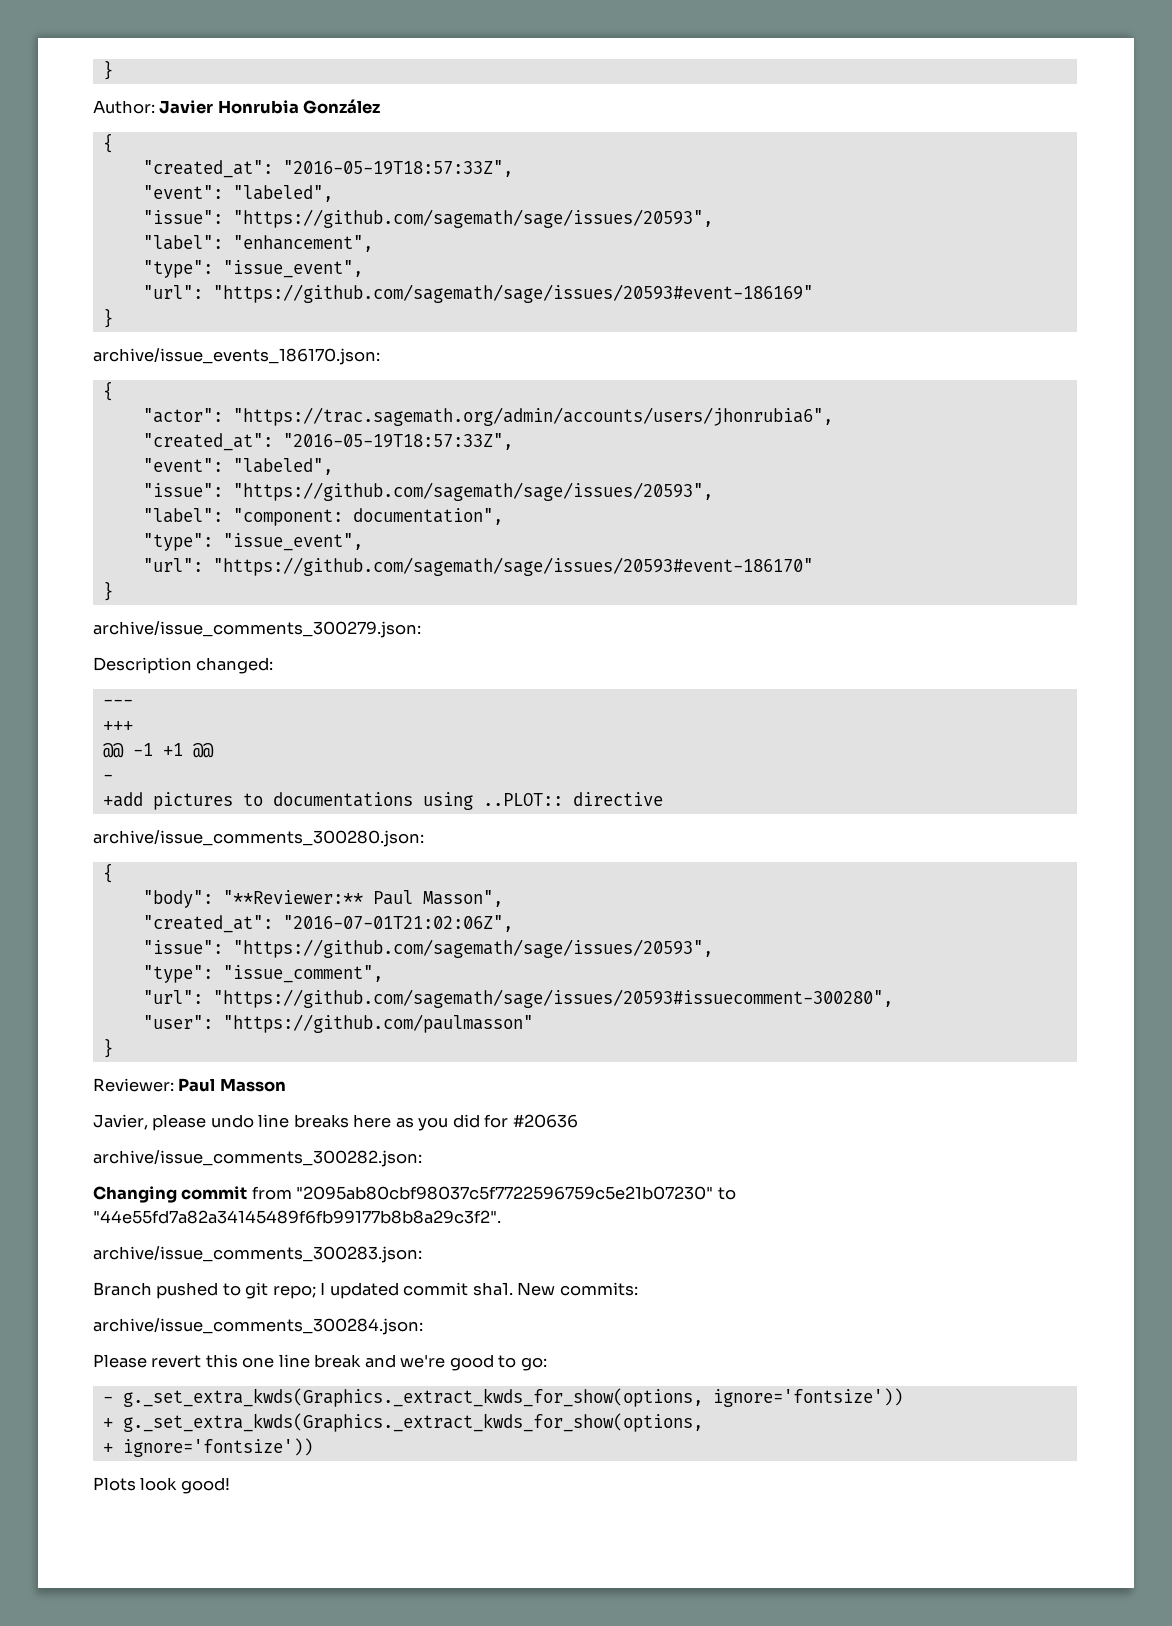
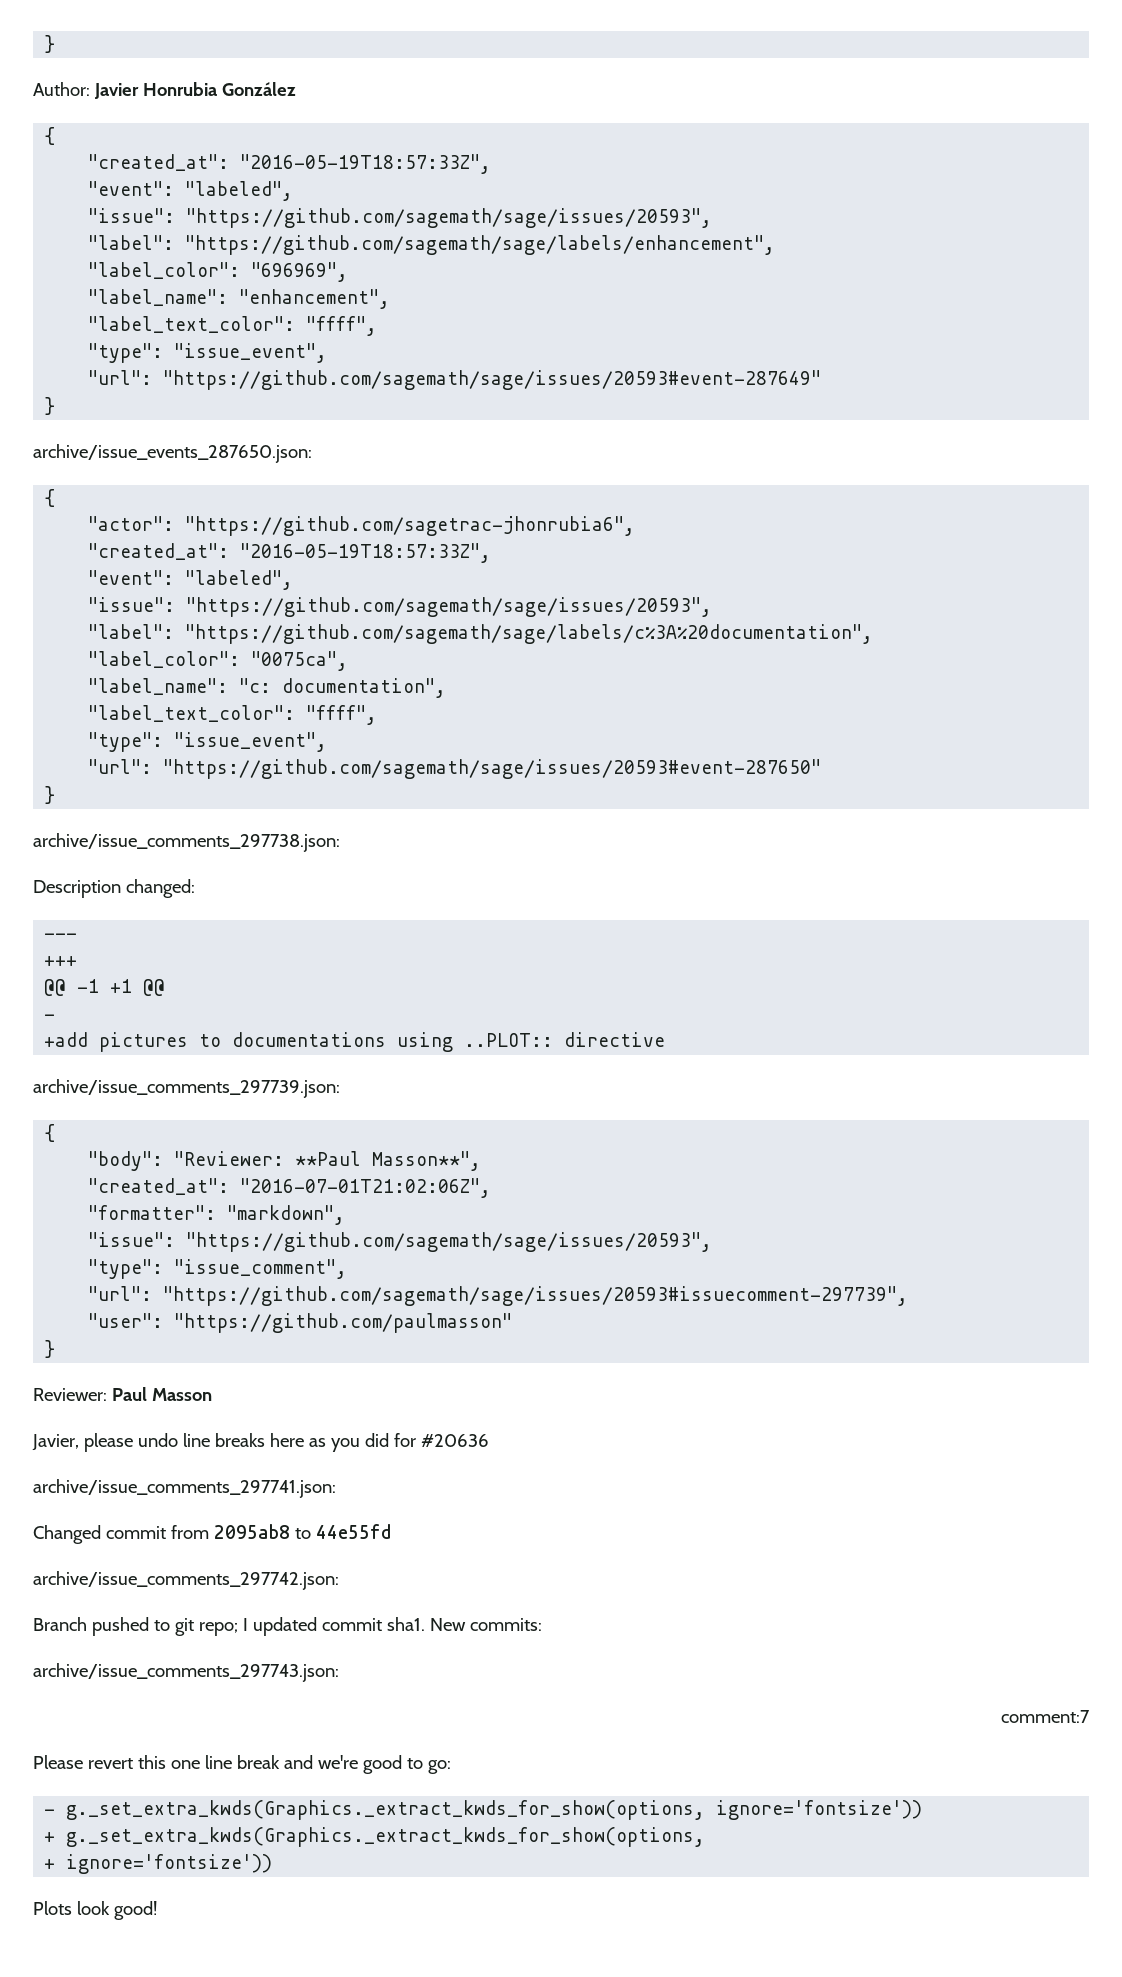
(223, 242) none -> [185,235,776,255] [88,262,349,282] [88,289,229,306] "https://github.com/sagemath/sage/labels/enhancement", // "label_color": "696969", // "label_name":
[142,260,363,278] [142,284,813,303] [102,308,113,328] [93,348,380,365] // "type": "issue_event", // "url": "https://github.com/sagemath/sage/issues/20593#event-186169" // } // archive/issue_events_186170.json: -> [88,316,378,336] [88,343,328,363] [88,370,822,390] [44,397,56,415] [33,444,312,463] // "label_text_color": "ffff", // "type": "issue_event", // "url": "https://github.com/sagemath/sage/issues/20593#event-287649" // } // archive/issue_events_287650.json:
[232,407,833,426] [142,433,513,451] [142,458,333,475] [142,482,713,501] [142,508,343,526] "https://trac.sagemath.org/admin/accounts/users/jhonrubia6", // "created_at": "2016-05-19T18:57:33Z", // "event": "labeled", // "issue": "https://github.com/sagemath/sage/issues/20593", // "label": "component: -> [185,516,636,536] [88,543,492,563] [88,570,294,590] [88,597,713,617] [88,624,874,644] [88,651,349,671] [88,678,272,695] "https://github.com/sagetrac-jhonrubia6", // "created_at": "2016-05-19T18:57:33Z", // "event": "labeled", // "issue": "https://github.com/sagemath/sage/issues/20593", // "label": "https://github.com/sagemath/sage/labels/c%3A%20documentation", // "label_color": "0075ca", // "label_name": "c:
[142,533,363,551] [142,557,813,576] [102,581,113,601] [93,621,421,638] // "type": "issue_event", // "url": "https://github.com/sagemath/sage/issues/20593#event-186170" // } // archive/issue_comments_300279.json: -> [88,705,378,725] [88,732,328,752] [88,759,822,779] [44,786,56,804] [33,833,340,852] // "label_text_color": "ffff", // "type": "issue_event", // "url": "https://github.com/sagemath/sage/issues/20593#event-287650" // } // archive/issue_comments_297738.json:
[93,830,424,847] archive/issue_comments_300280.json: -> [33,1079,340,1098] archive/issue_comments_297739.json:
[222,890,503,907] "**Reviewer:** Paul Masson", -> [174,1151,482,1171] "Reviewer: **Paul Masson**",
(513, 923) none -> [88,1205,346,1225] // "formatter": "markdown",
[212,989,893,1008] "https://github.com/sagemath/sage/issues/20593#issuecomment-300280", -> [163,1286,909,1306] "https://github.com/sagemath/sage/issues/20593#issuecomment-297739",
[93,1150,422,1167] [93,1186,736,1203] [93,1210,501,1224] [93,1246,422,1263] archive/issue_comments_300282.json: // Changing commit from "2095ab80cbf98037c5f7722596759c5e21b07230" to "44e55fd7a82a34145489f6fb99177b8b8a29c3f2". // archive/issue_comments_300283.json: -> [33,1479,336,1498] [33,1524,391,1544] [33,1571,339,1590] archive/issue_comments_297741.json: // Changed commit from 2095ab8 to 44e55fd // archive/issue_comments_297742.json:
[93,1318,423,1335] archive/issue_comments_300284.json: -> [33,1663,339,1682] [1001,1710,1090,1723] archive/issue_comments_297743.json: // comment:7

